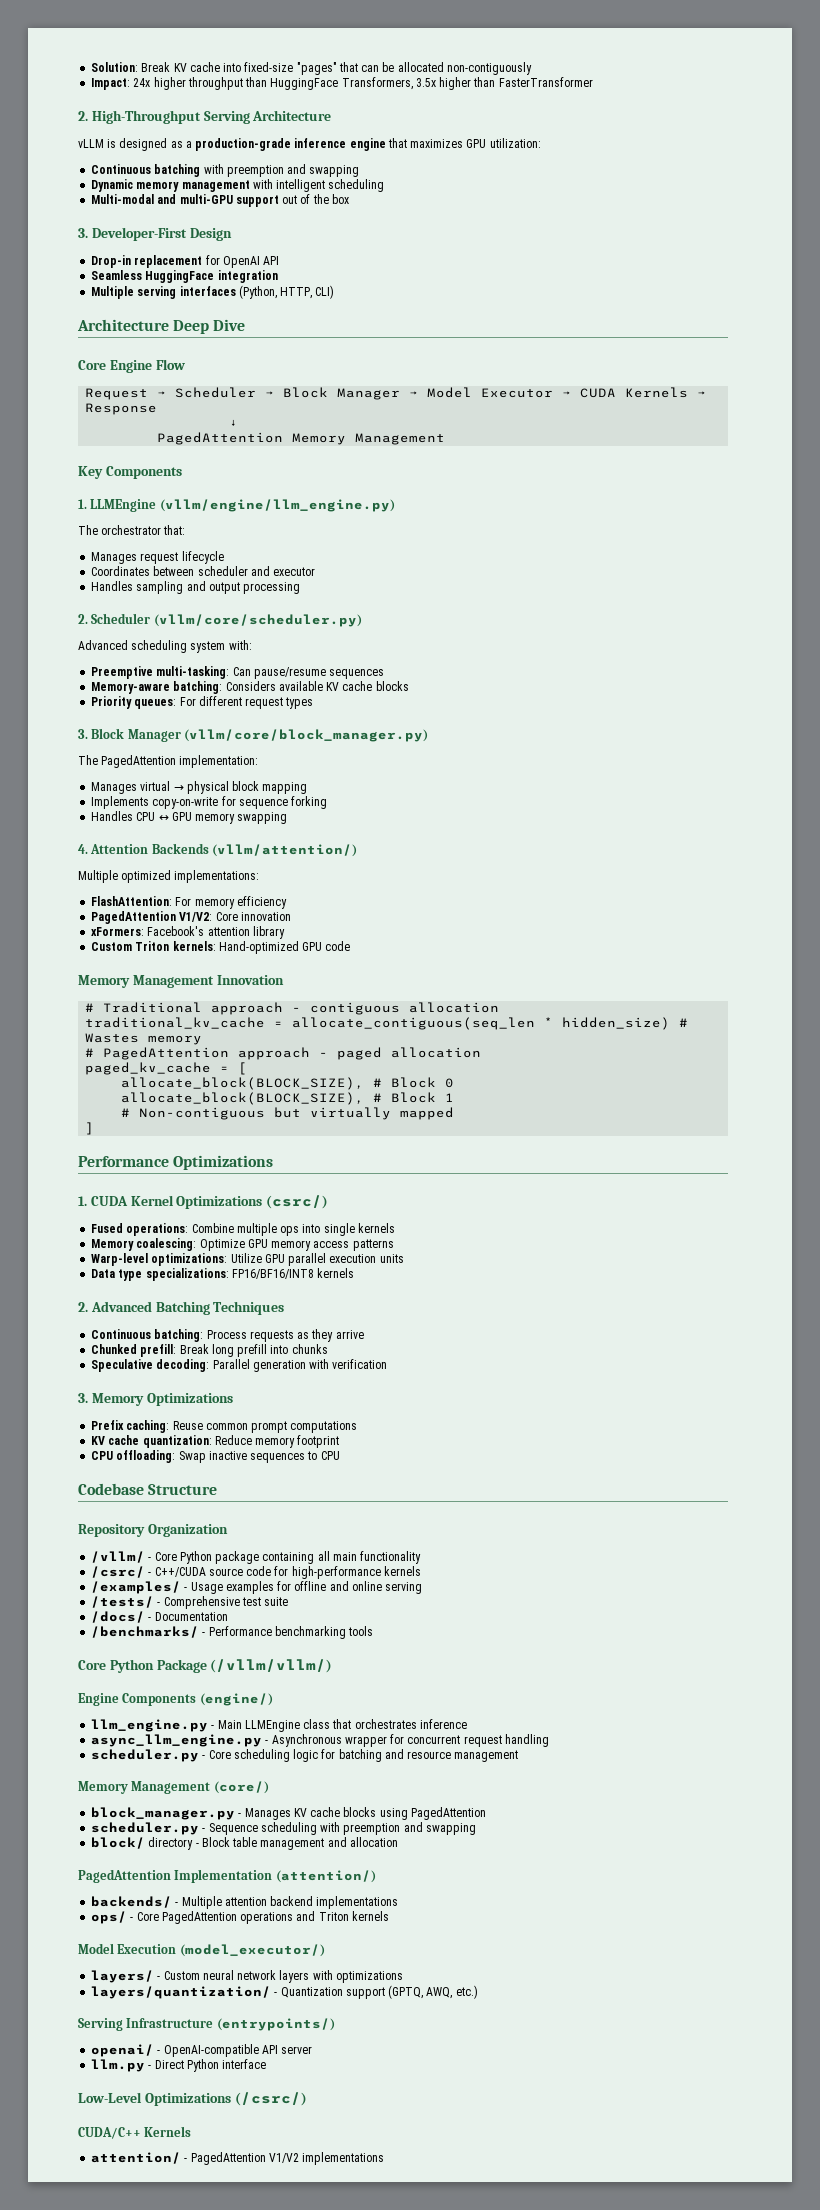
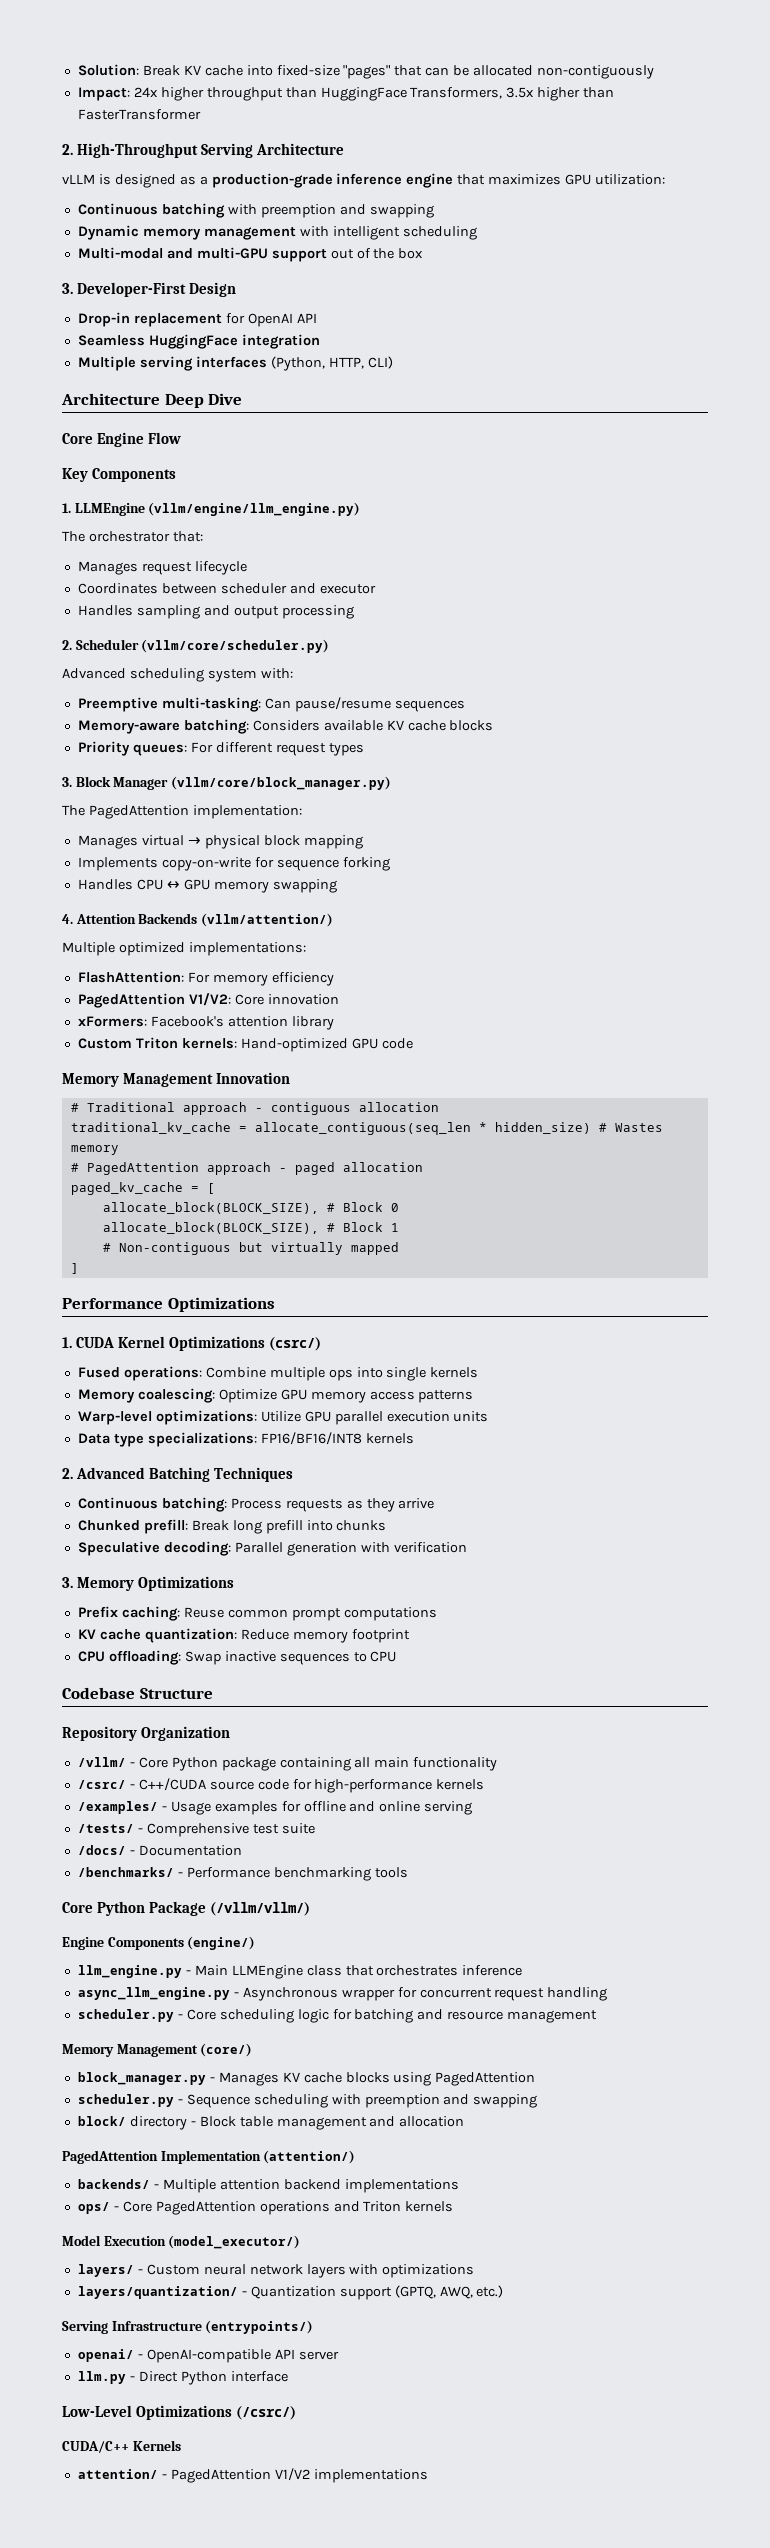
[85,387,707,400] [85,403,158,415] [229,419,239,427] [157,432,446,445] // Request → Scheduler → Block Manager → Model Executor → CUDA Kernels → Response // ↓ // PagedAttention Memory Management -> (182, 438) none

